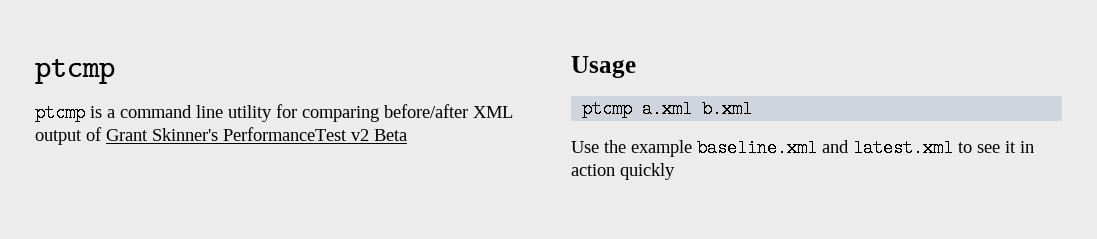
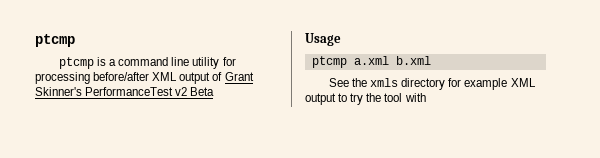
[302,106,379,122] comparing -> [35,72,90,84] processing
[571,139,1034,157] [571,163,675,180] Use the example baseline.xml and latest.xml to see it in action quickly -> [328,78,536,90] [305,93,426,105] See the xmls directory for example XML output to try the tool with

